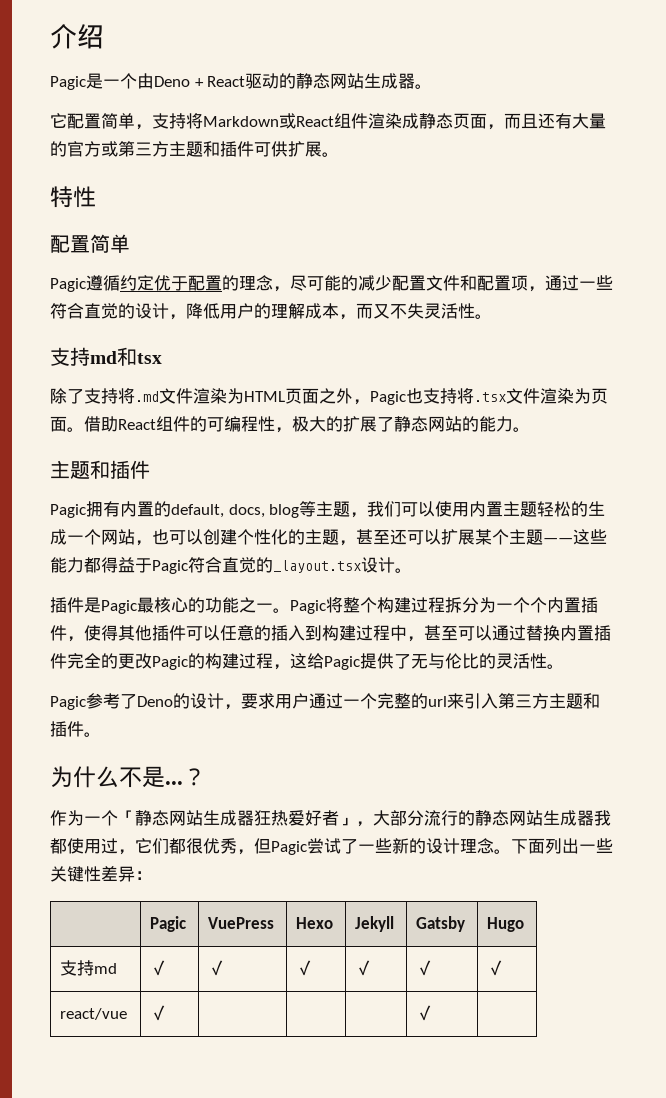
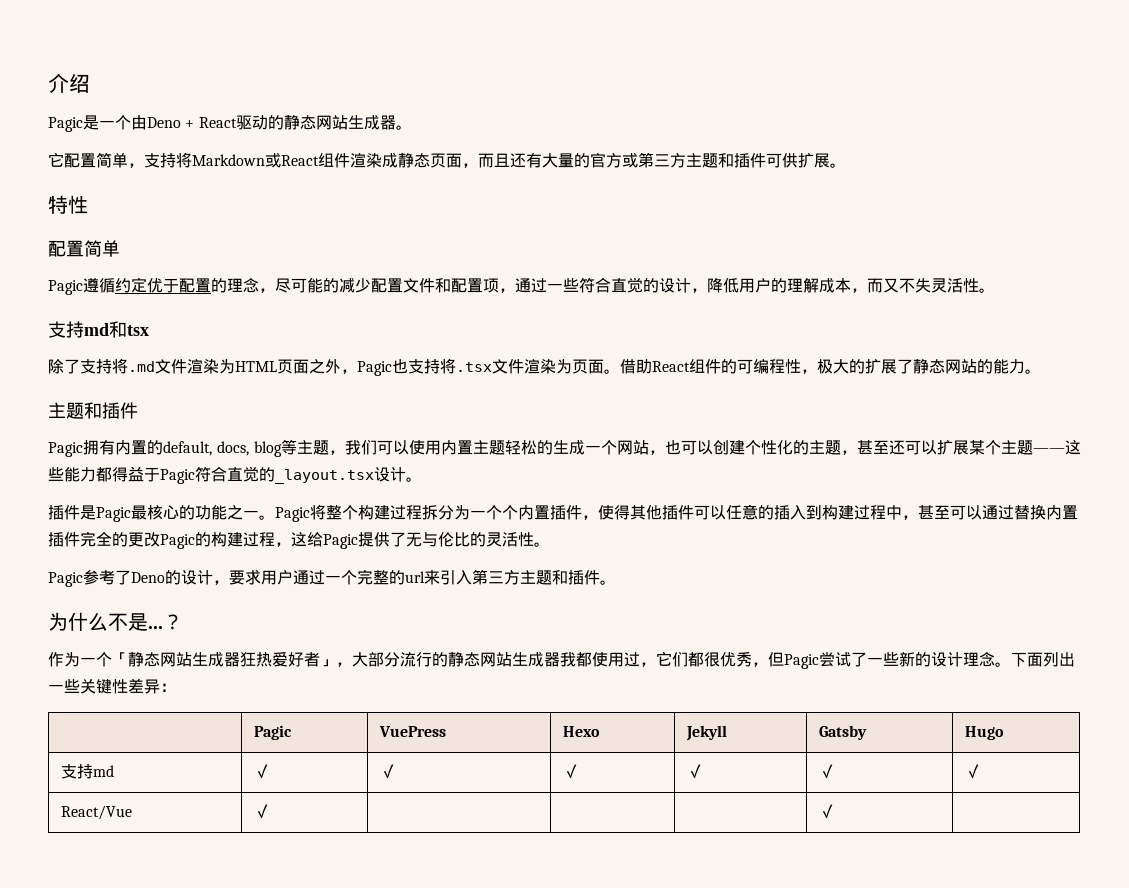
[60,1008,128,1020] react/vue -> [60,805,132,820] React/Vue

